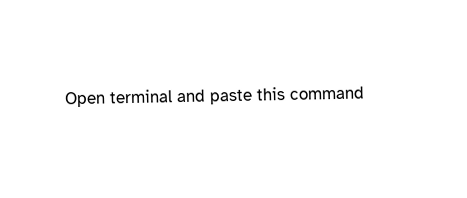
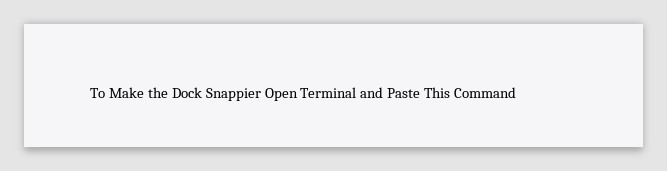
[64,86,365,108] Open terminal and paste this command -> [90,87,517,101] To Make the Dock Snappier Open Terminal and Paste This Command

